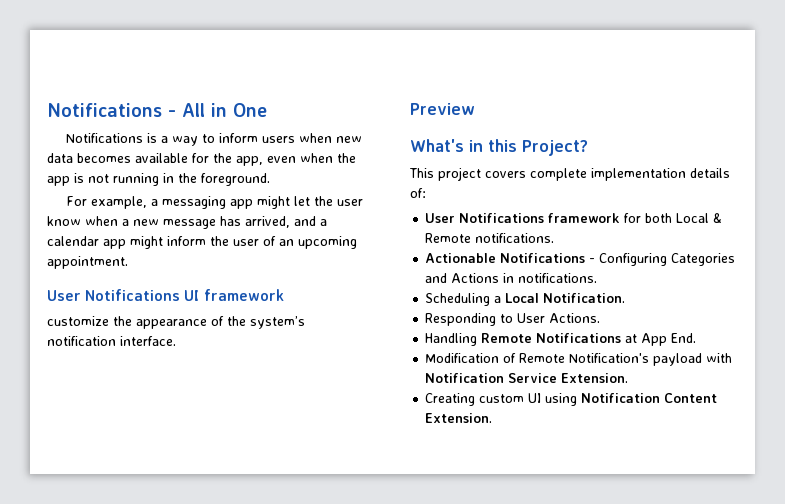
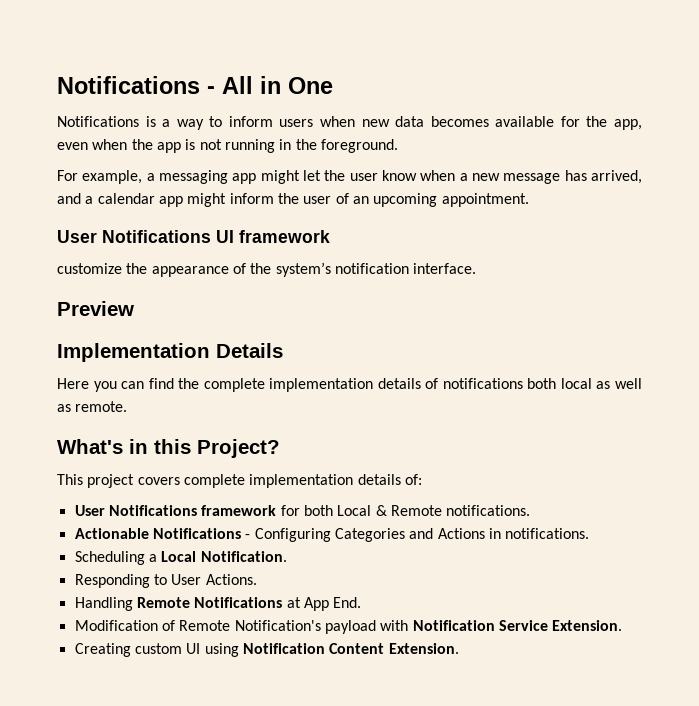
(475, 109) none -> [57,343,283,362] [57,378,643,392] [57,401,128,412] // Implementation Details // Here you can find the complete implementation details of notifications both local as well as remote.

